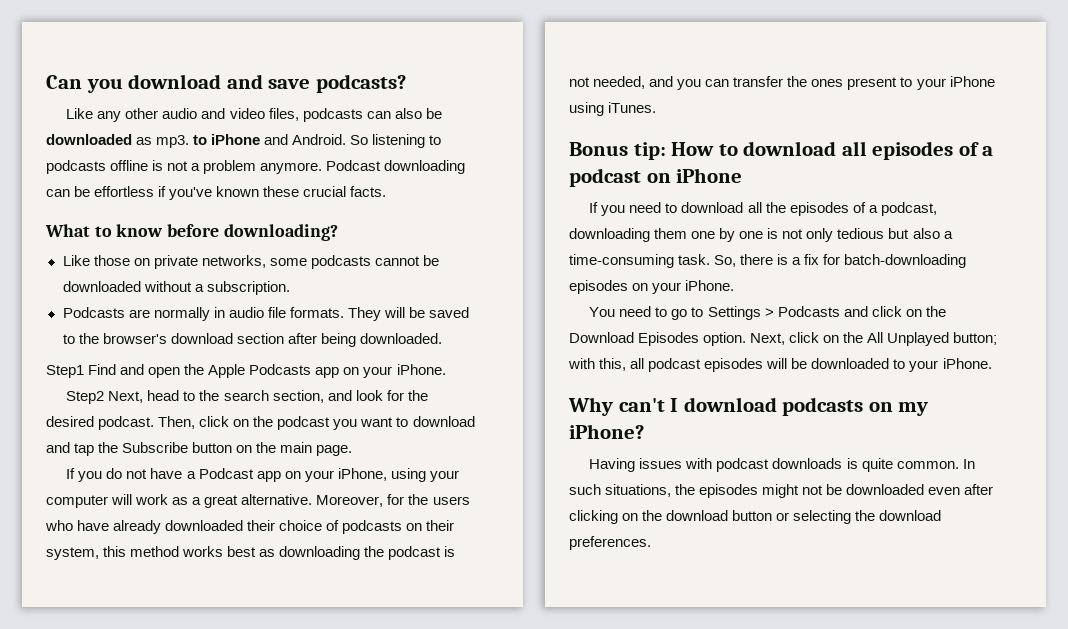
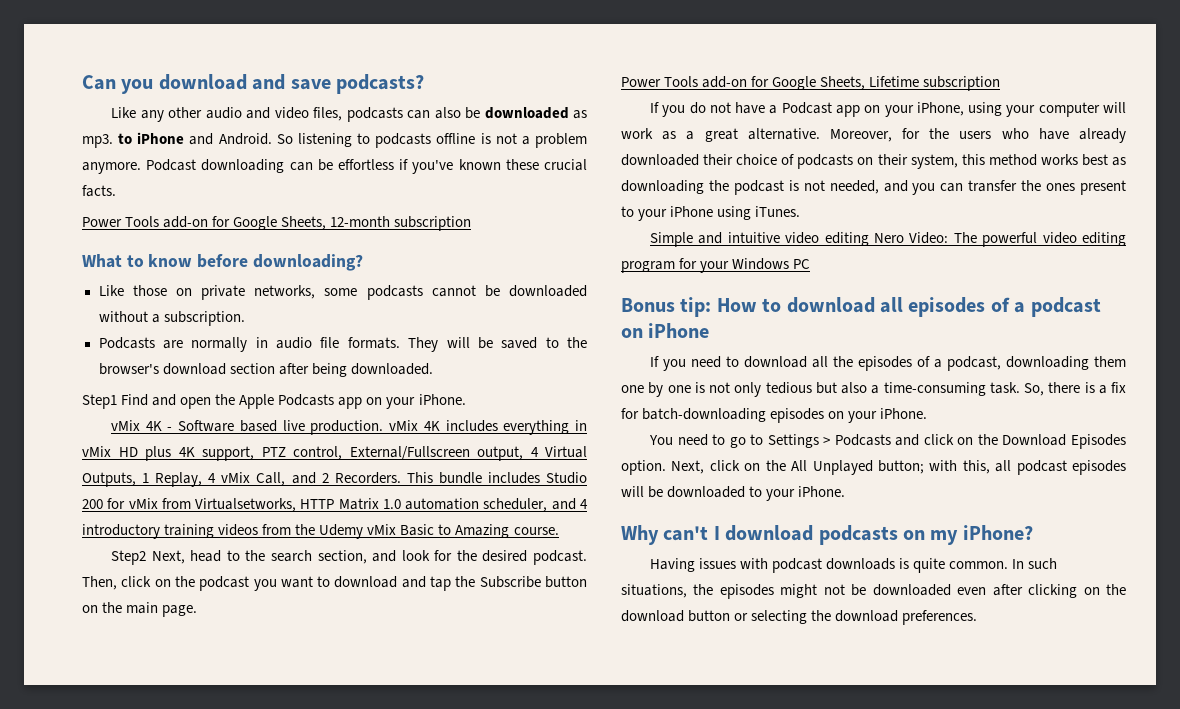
(387, 191) none -> [82,216,472,231] // Power Tools add-on for Google Sheets, 12-month subscription
(446, 369) none -> [110,420,587,435] [82,446,587,461] [82,472,587,487] [82,498,588,512] [82,524,559,539] // vMix 4K - Software based live production. vMix 4K includes everything in vMix HD plus 4K support, PTZ control, External/Fullscreen output, 4 Virtual Outputs, 1 Replay, 4 vMix Call, and 2 Recorders. This bundle includes Studio 200 for vMix from Virtualsetworks, HTTP Matrix 1.0 automation scheduler, and 4 introductory training videos from the Udemy vMix Basic to Amazing course.
(353, 450) none -> [621,76,1001,91] // Power Tools add-on for Google Sheets, Lifetime subscription
(657, 107) none -> [649,232,1126,247] [621,258,811,273] // Simple and intuitive video editing Nero Video: The powerful video editing program for your Windows PC

